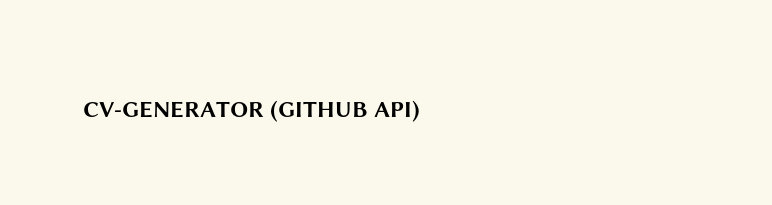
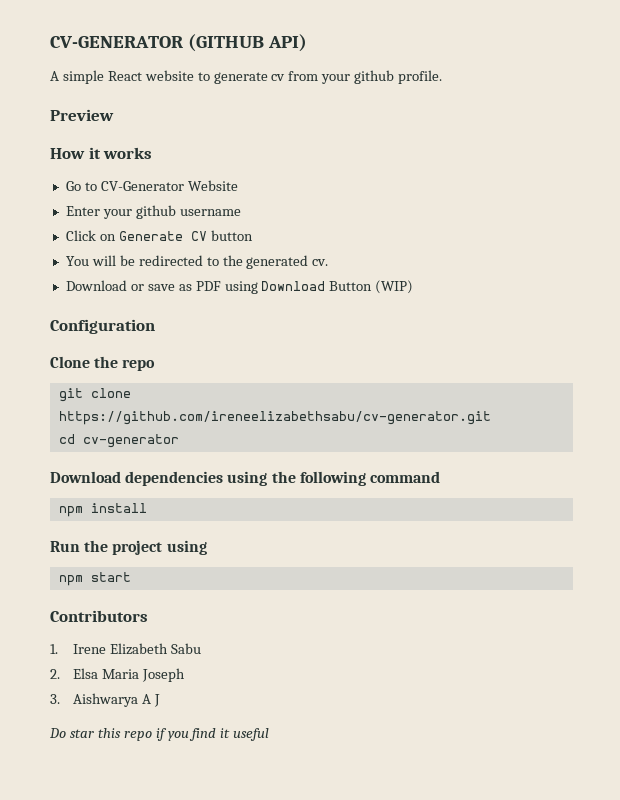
(421, 111) none -> [50,70,443,84] [50,109,114,121] [50,147,153,159] [65,180,238,191] [65,205,241,219] [65,230,253,241] [65,255,329,269] [65,280,414,294] [50,319,155,334] [50,356,156,371] [58,388,131,402] [58,411,491,425] [58,434,179,448] [50,471,440,486] [58,503,147,517] [50,540,207,555] [58,572,131,586] [50,610,148,622] [50,643,202,655] [50,668,186,682] [50,693,161,707] [49,728,270,741] // A simple React website to generate cv from your github profile. // Preview // How it works // Go to CV-Generator Website // Enter your github username // Click on Generate CV button // You will be redirected to the generated cv. // Download or save as PDF using Download Button (WIP) // Configuration // Clone the repo // git clone https://github.com/ireneelizabethsabu/cv-generator.git // cd cv-generator // Download dependencies using the following command // npm install // Run the project using // npm start // Contributors // 1. Irene Elizabeth Sabu // 2. Elsa Maria Joseph // 3. Aishwarya A J // Do star this repo if you find it useful

